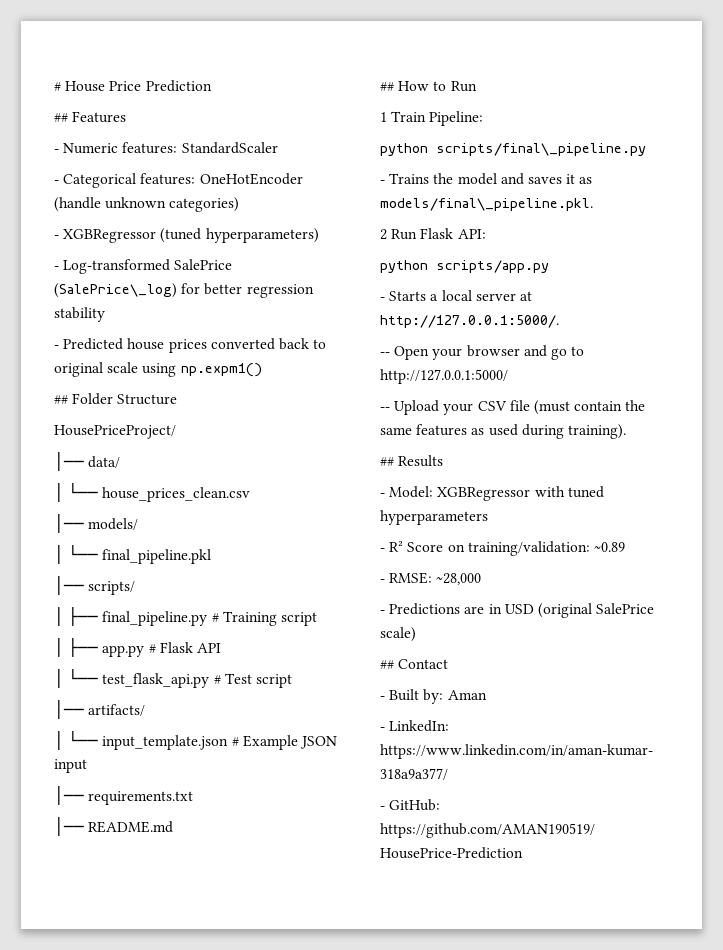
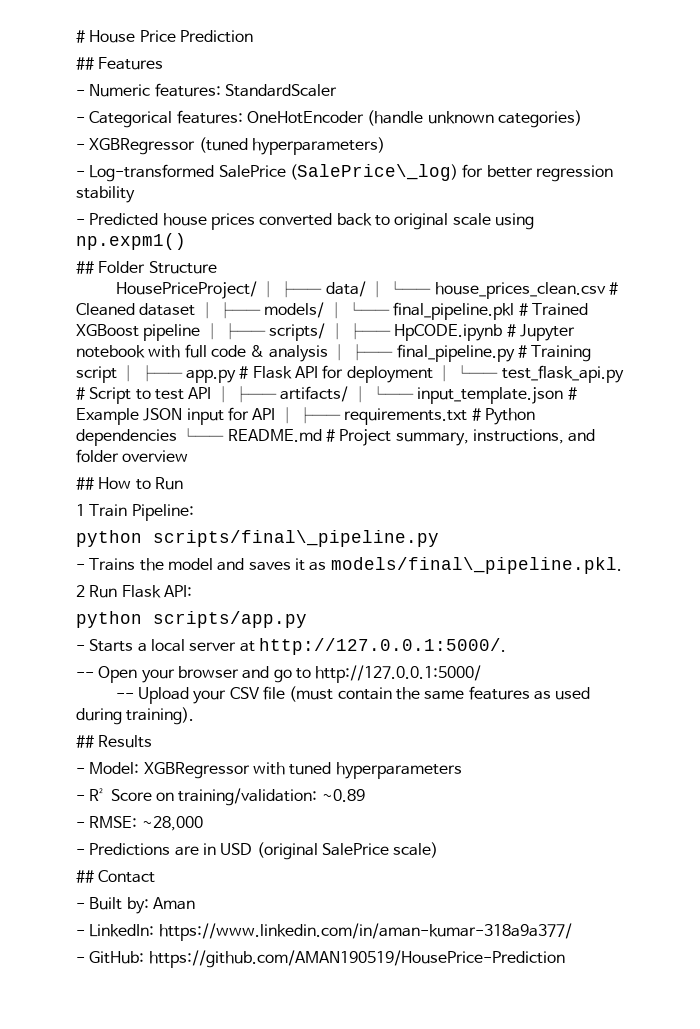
[54,451,84,471] // │── -> [261,281,323,298] │ ├──
(121, 462) // -> (366, 289) none
[54,513,84,533] // │── -> [609,282,619,295] [76,302,261,319] # Cleaned dataset │ ├──
(139, 524) // -> (325, 310) none
[54,575,136,595] // │── scripts/ // -> [518,303,588,316] [76,323,575,341] [76,344,328,362] # Trained XGBoost pipeline │ ├── scripts/ │ ├── HpCODE.ipynb # Jupyter notebook with full code & analysis
(317, 619) // -> (117, 374) none
(221, 648) // -> [322,365,433,383] for deployment
[224,673,292,688] [54,699,84,719] Test script // │── -> [89,386,277,404] Script to test API │ ├──
(146, 710) // -> (349, 394) none
[54,785,194,805] [54,816,174,836] // │── requirements.txt // │── README.md -> [227,407,535,425] [76,428,596,446] [76,449,189,463] for API │ ├── requirements.txt # Python dependencies └── README.md # Project summary, instructions, and folder overview

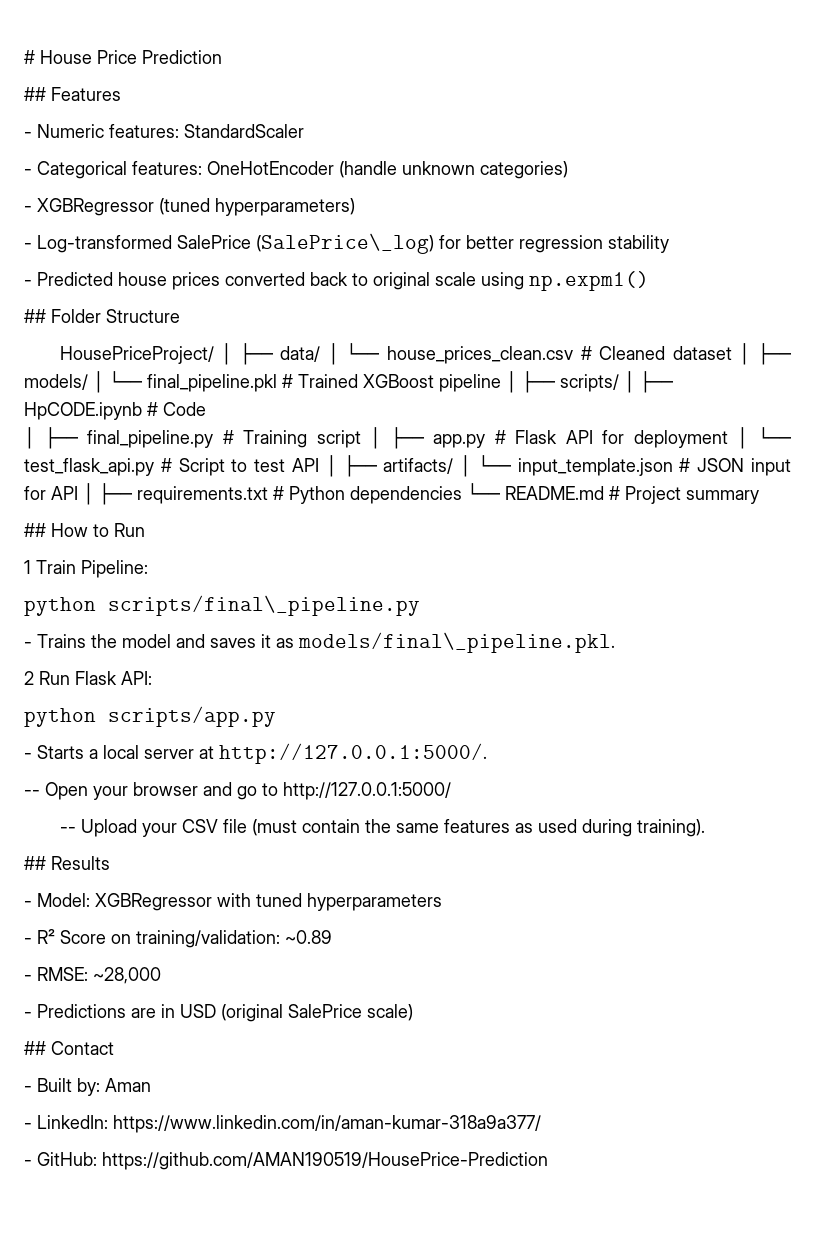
[519,324,575,341] [76,344,328,362] Jupyter notebook with full code & analysis -> [163,402,206,416] Code //
[76,408,139,425] Example -> (691, 465) none
[395,429,596,446] [76,449,189,463] summary, instructions, and folder overview -> [686,490,759,504] summary

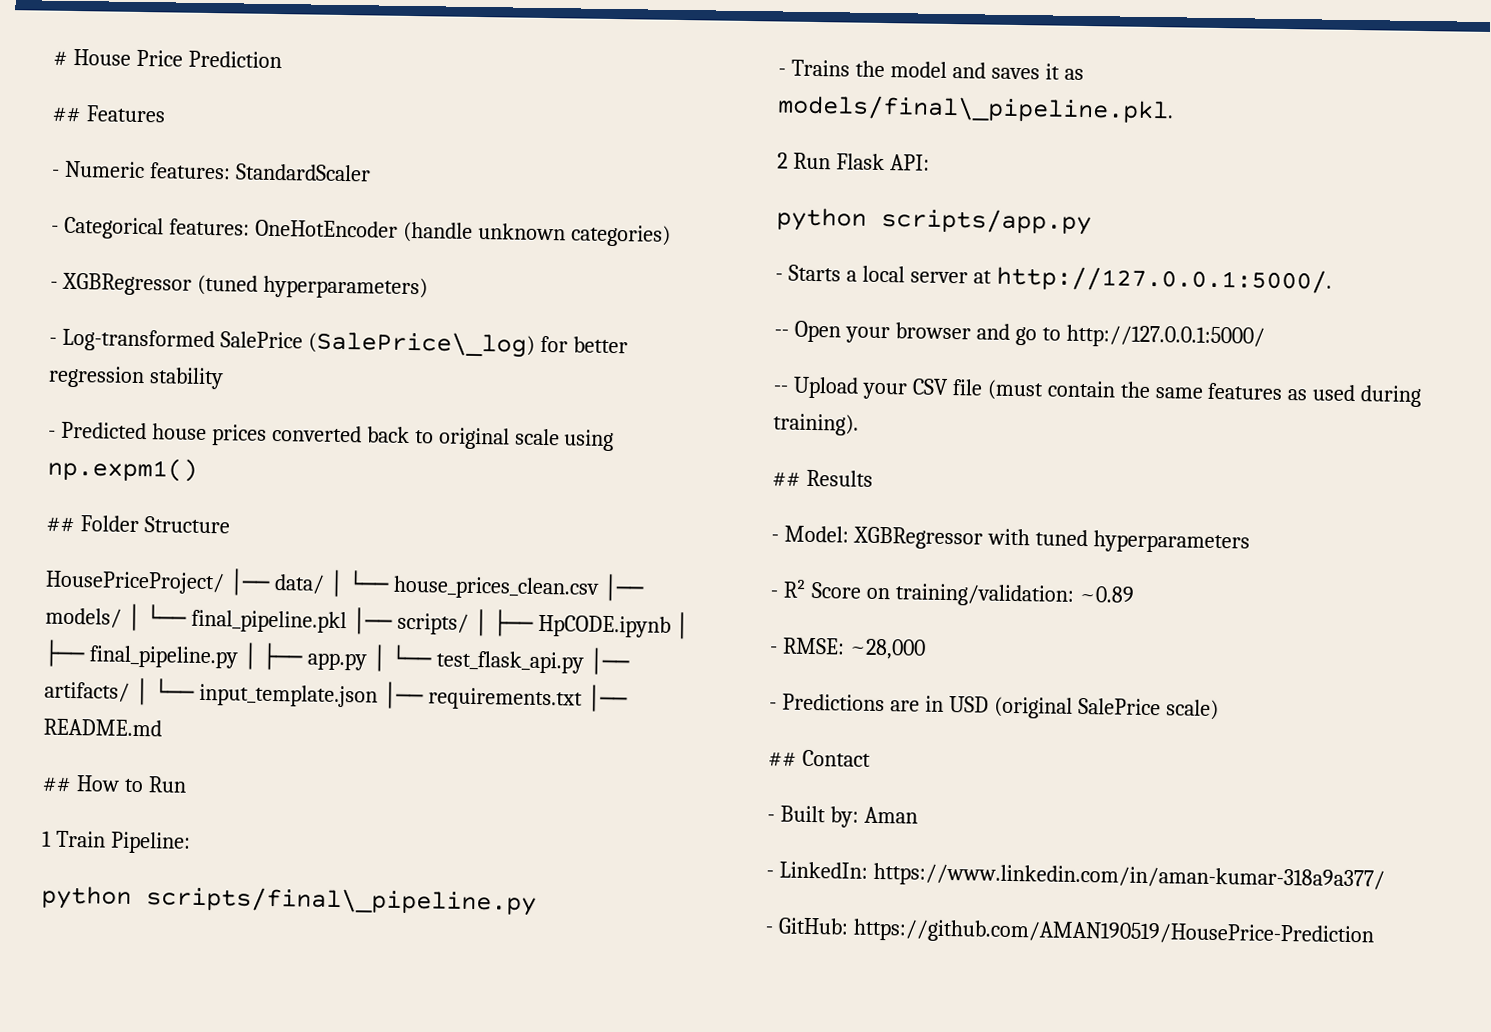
[221,343,274,365] │ ├── -> [228,568,271,596] │──
[580,343,792,365] [24,371,556,393] # Cleaned dataset │ ├── models/ │ └── final_pipeline.pkl # Trained XGBoost pipeline │ ├── -> [602,573,645,602] [45,603,393,635] │── models/ │ └── final_pipeline.pkl │──
[147,402,206,416] # Code // -> (671, 626) none
[222,427,792,449] [24,455,792,477] [24,483,759,505] # Training script │ ├── app.py # Flask API for deployment │ └── test_flask_api.py # Script to test API │ ├── artifacts/ │ └── input_template.json # JSON input for API │ ├── requirements.txt # Python dependencies └── README.md # Project summary -> [242,642,631,676] [44,677,628,713] [43,718,162,737] │ ├── app.py │ └── test_flask_api.py │── artifacts/ │ └── input_template.json │── requirements.txt │── README.md

